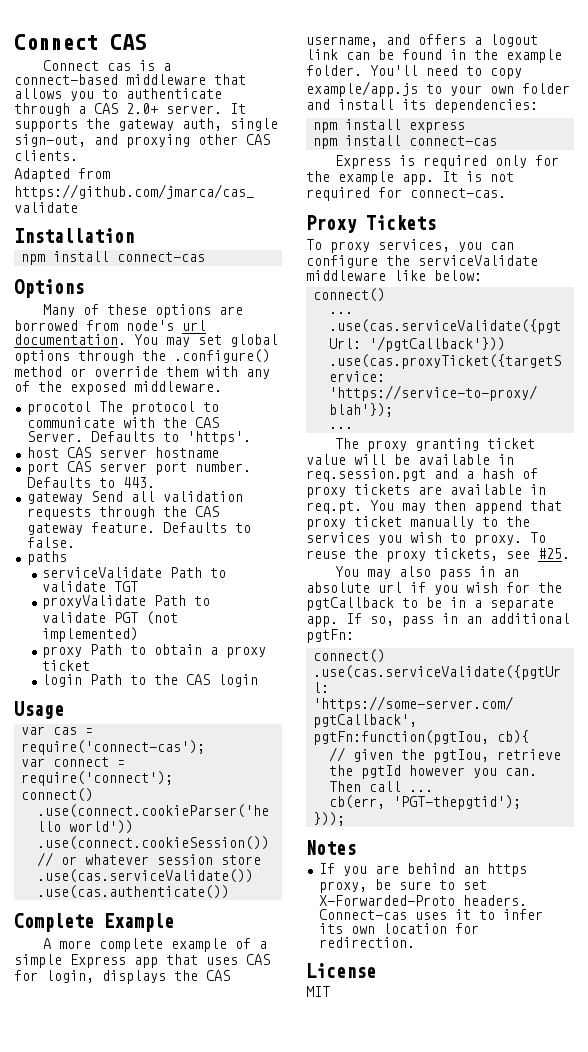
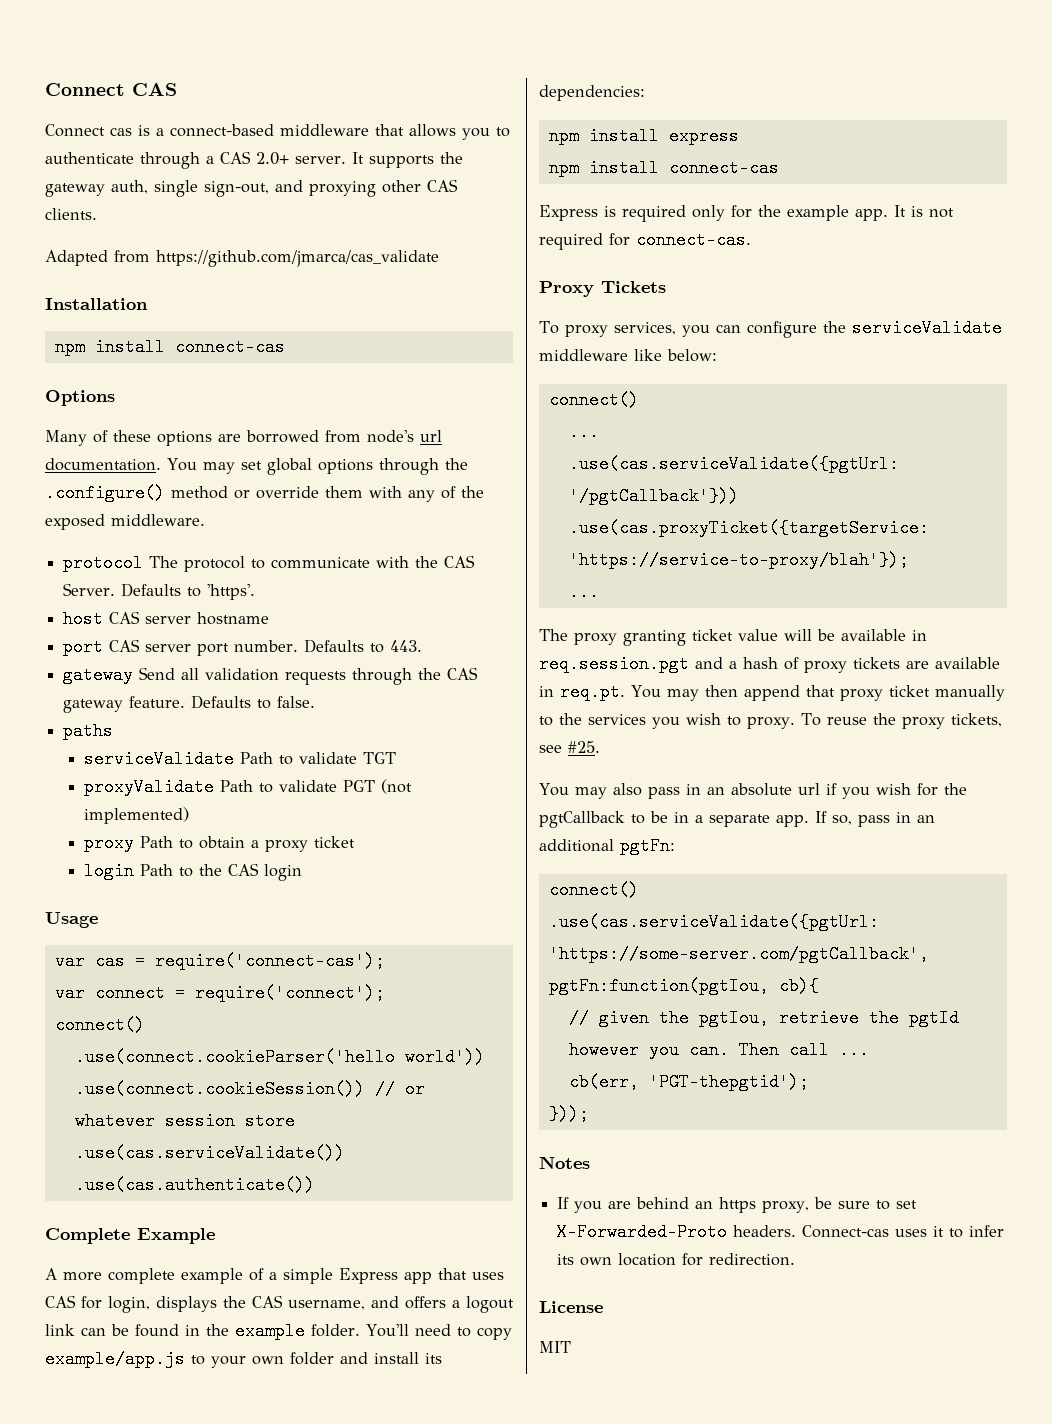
[26,401,91,415] procotol -> [63,554,144,572] protocol

